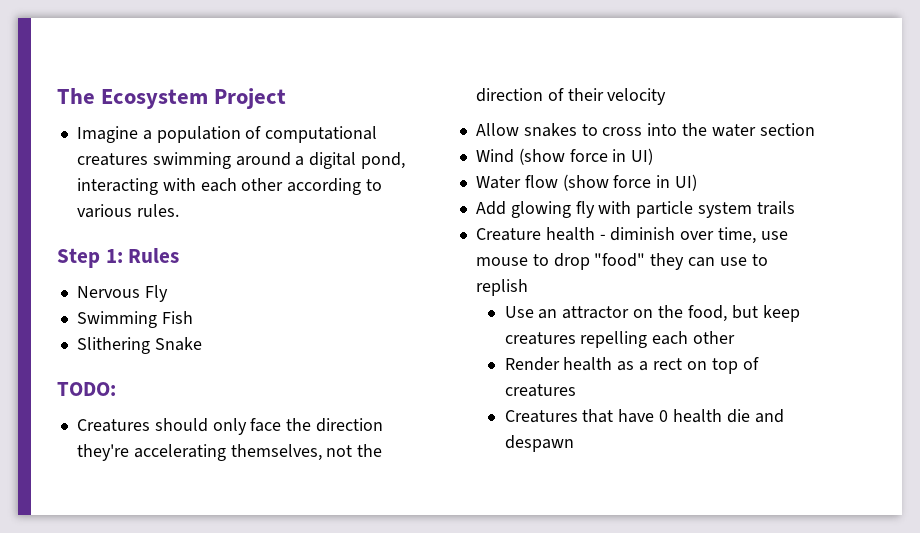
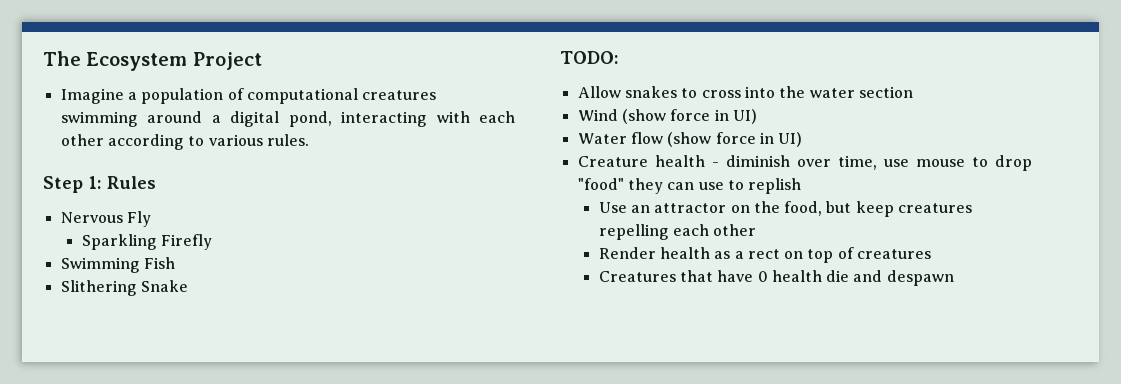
(168, 293) none -> [81,234,212,250] // Sparkling Firefly
[76,418,384,435] [76,444,383,461] [475,88,667,105] // Creatures should only face the direction they're accelerating themselves, not the direction of their velocity -> (619, 57) none
[475,201,795,218] // Add glowing fly with particle system trails -> (803, 139) none

